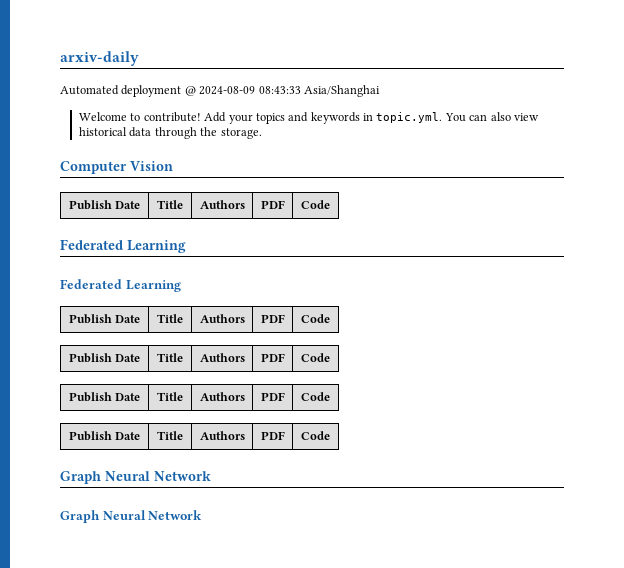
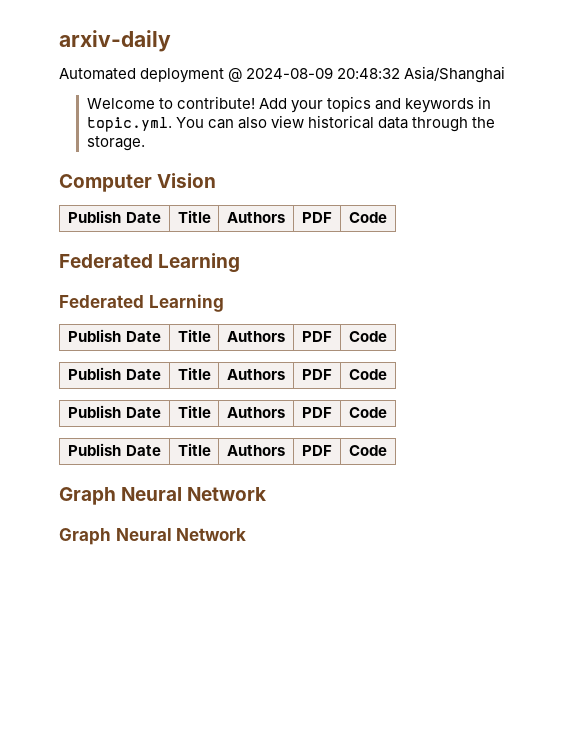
[258,86,301,94] 08:43:33 -> [337,68,401,79] 20:48:32

